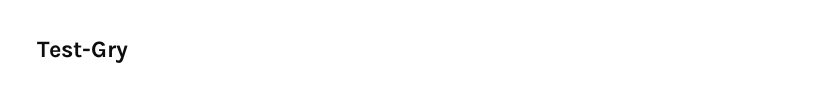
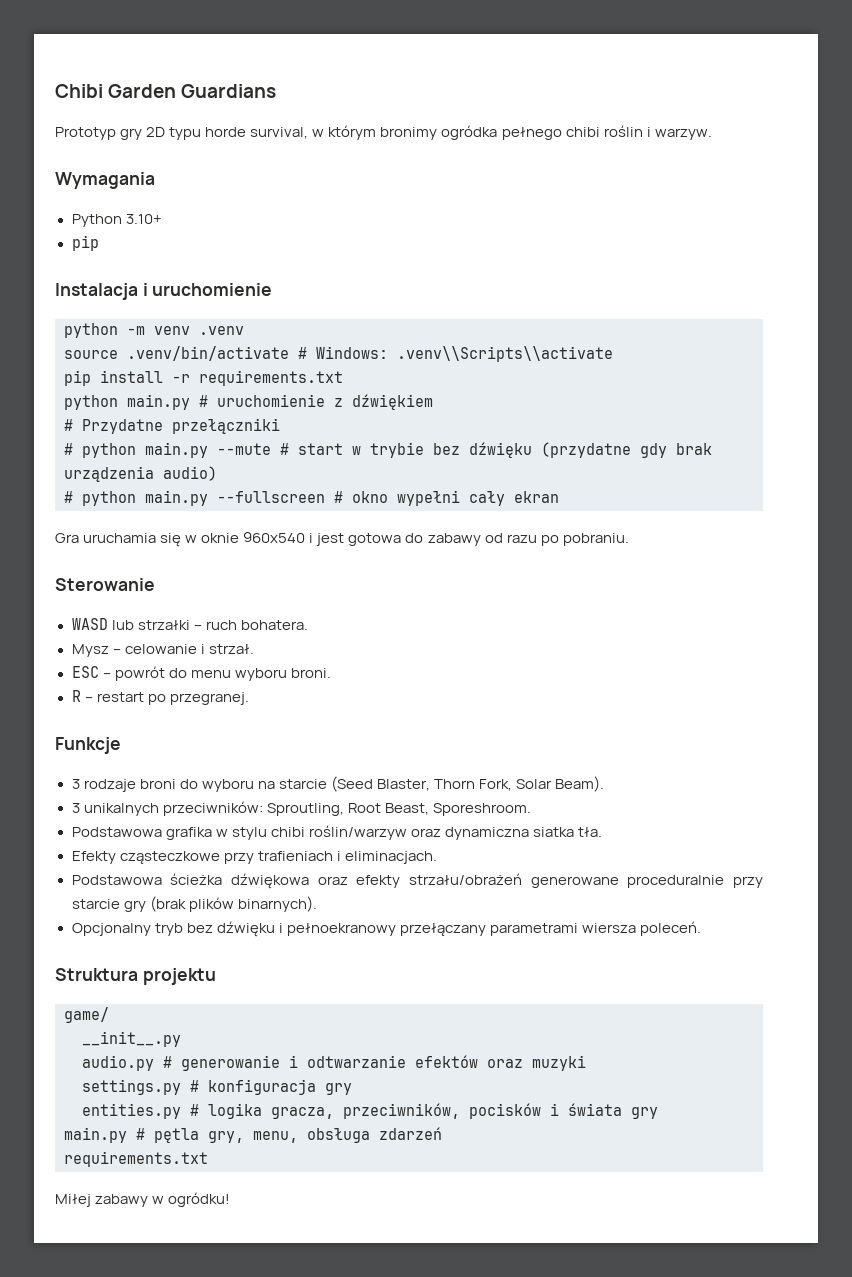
[37,41,128,63] Test-Gry -> [55,84,277,98] [55,125,712,140] [55,172,155,189] [71,214,162,227] [71,235,99,251] [55,283,273,300] [64,323,244,338] [64,346,613,362] [64,370,343,386] [64,394,433,410] [64,418,280,434] [64,442,712,458] [64,466,217,482] [64,490,559,506] [55,532,629,547] [55,578,155,591] [71,618,308,630] [71,644,254,657] [71,666,331,681] [71,690,249,705] [55,737,121,754] [71,776,605,792] [71,801,531,816] [71,825,602,840] [71,851,437,864] [71,873,763,889] [71,896,317,912] [71,921,701,937] [55,968,216,985] [64,1007,109,1023] [82,1031,181,1047] [82,1055,586,1071] [82,1079,352,1095] [82,1103,658,1119] [64,1127,442,1143] [64,1151,208,1167] [55,1192,231,1207] Chibi Garden Guardians // Prototyp gry 2D typu horde survival, w którym bronimy ogródka pełnego chibi roślin i warzyw. // Wymagania // Python 3.10+ // pip // Instalacja i uruchomienie // python -m venv .venv // source .venv/bin/activate # Windows: .venv\\Scripts\\activate // pip install -r requirements.txt // python main.py # uruchomienie z dźwiękiem // # Przydatne przełączniki // # python main.py --mute # start w trybie bez dźwięku (przydatne gdy brak urządzenia audio) // # python main.py --fullscreen # okno wypełni cały ekran // Gra uruchamia się w oknie 960x540 i jest gotowa do zabawy od razu po pobraniu. // Sterowanie // WASD lub strzałki – ruch bohatera. // Mysz – celowanie i strzał. // ESC – powrót do menu wyboru broni. // R – restart po przegranej. // Funkcje // 3 rodzaje broni do wyboru na starcie (Seed Blaster, Thorn Fork, Solar Beam). // 3 unikalnych przeciwników: Sproutling, Root Beast, Sporeshroom. // Podstawowa grafika w stylu chibi roślin/warzyw oraz dynamiczna siatka tła. // Efekty cząsteczkowe przy trafieniach i eliminacjach. // Podstawowa ścieżka dźwiękowa oraz efekty strzału/obrażeń generowane proceduralnie przy starcie gry (brak plików binarnych). // Opcjonalny tryb bez dźwięku i pełnoekranowy przełączany parametrami wiersza poleceń. // Struktura projektu // game/ // __init__.py // audio.py # generowanie i odtwarzanie efektów oraz muzyki // settings.py # konfiguracja gry // entities.py # logika gracza, przeciwników, pocisków i świata gry // main.py # pętla gry, menu, obsługa zdarzeń // requirements.txt // Miłej zabawy w ogródku!

